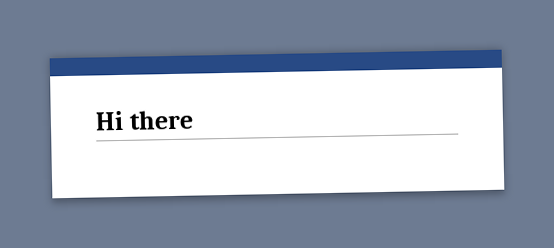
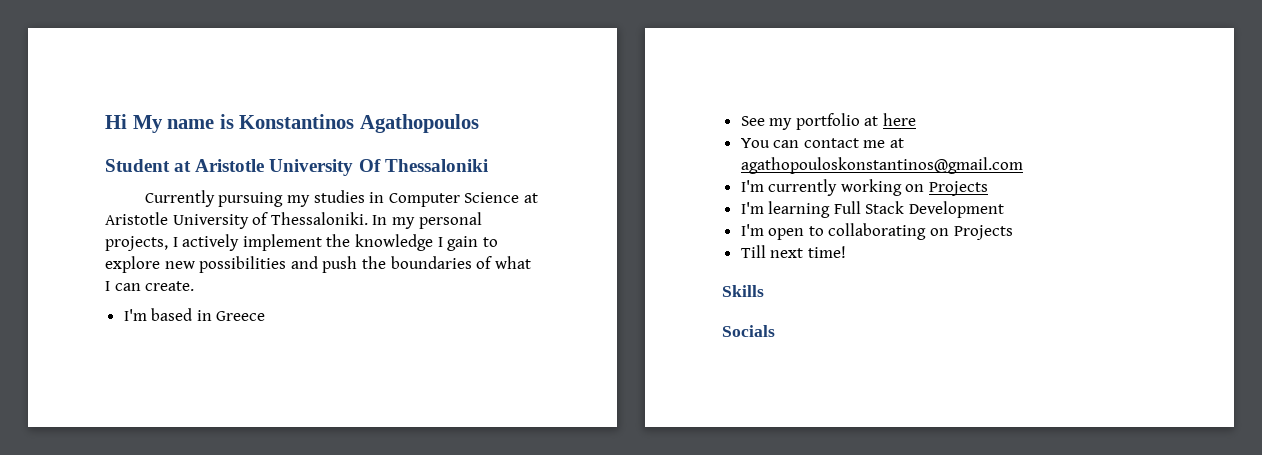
[129,109,195,130] there -> [132,114,479,133] [105,159,488,176] [144,190,538,207] [105,212,482,229] [105,234,498,251] [105,256,531,273] [105,281,195,291] [123,308,266,321] [740,113,917,130] [740,138,905,148] [740,157,1023,174] [740,179,989,196] [740,201,1005,218] [740,223,1013,240] [740,245,846,258] [722,285,764,297] [722,325,775,337] My name is Konstantinos Agathopoulos // Student at Aristotle University Of Thessaloniki // Currently pursuing my studies in Computer Science at Aristotle University of Thessaloniki. In my personal projects, I actively implement the knowledge I gain to explore new possibilities and push the boundaries of what I can create. // I'm based in Greece // See my portfolio at here // You can contact me at agathopouloskonstantinos@gmail.com // I'm currently working on Projects // I'm learning Full Stack Development // I'm open to collaborating on Projects // Till next time! // Skills // Socials

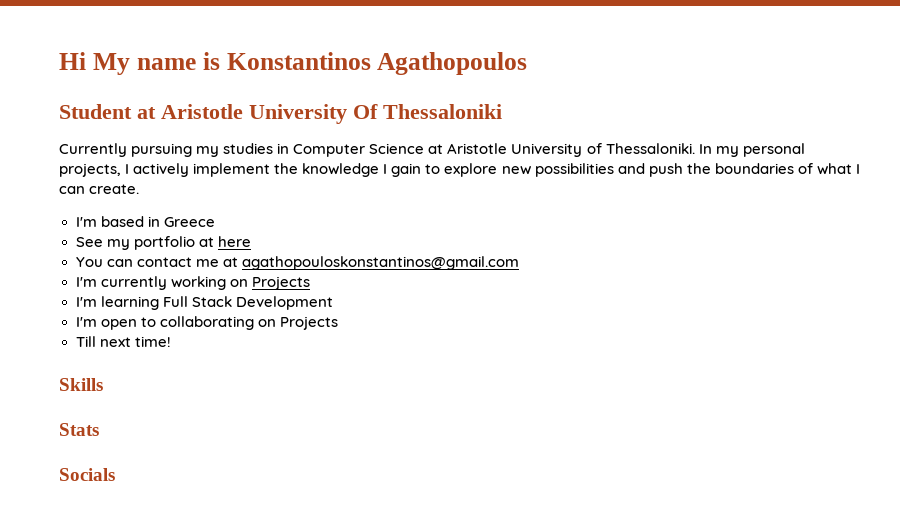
(764, 291) none -> [59,423,99,436] // Stats

